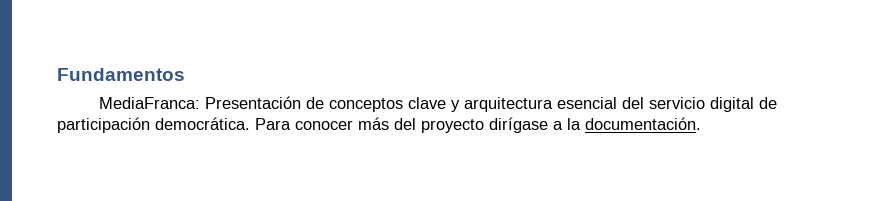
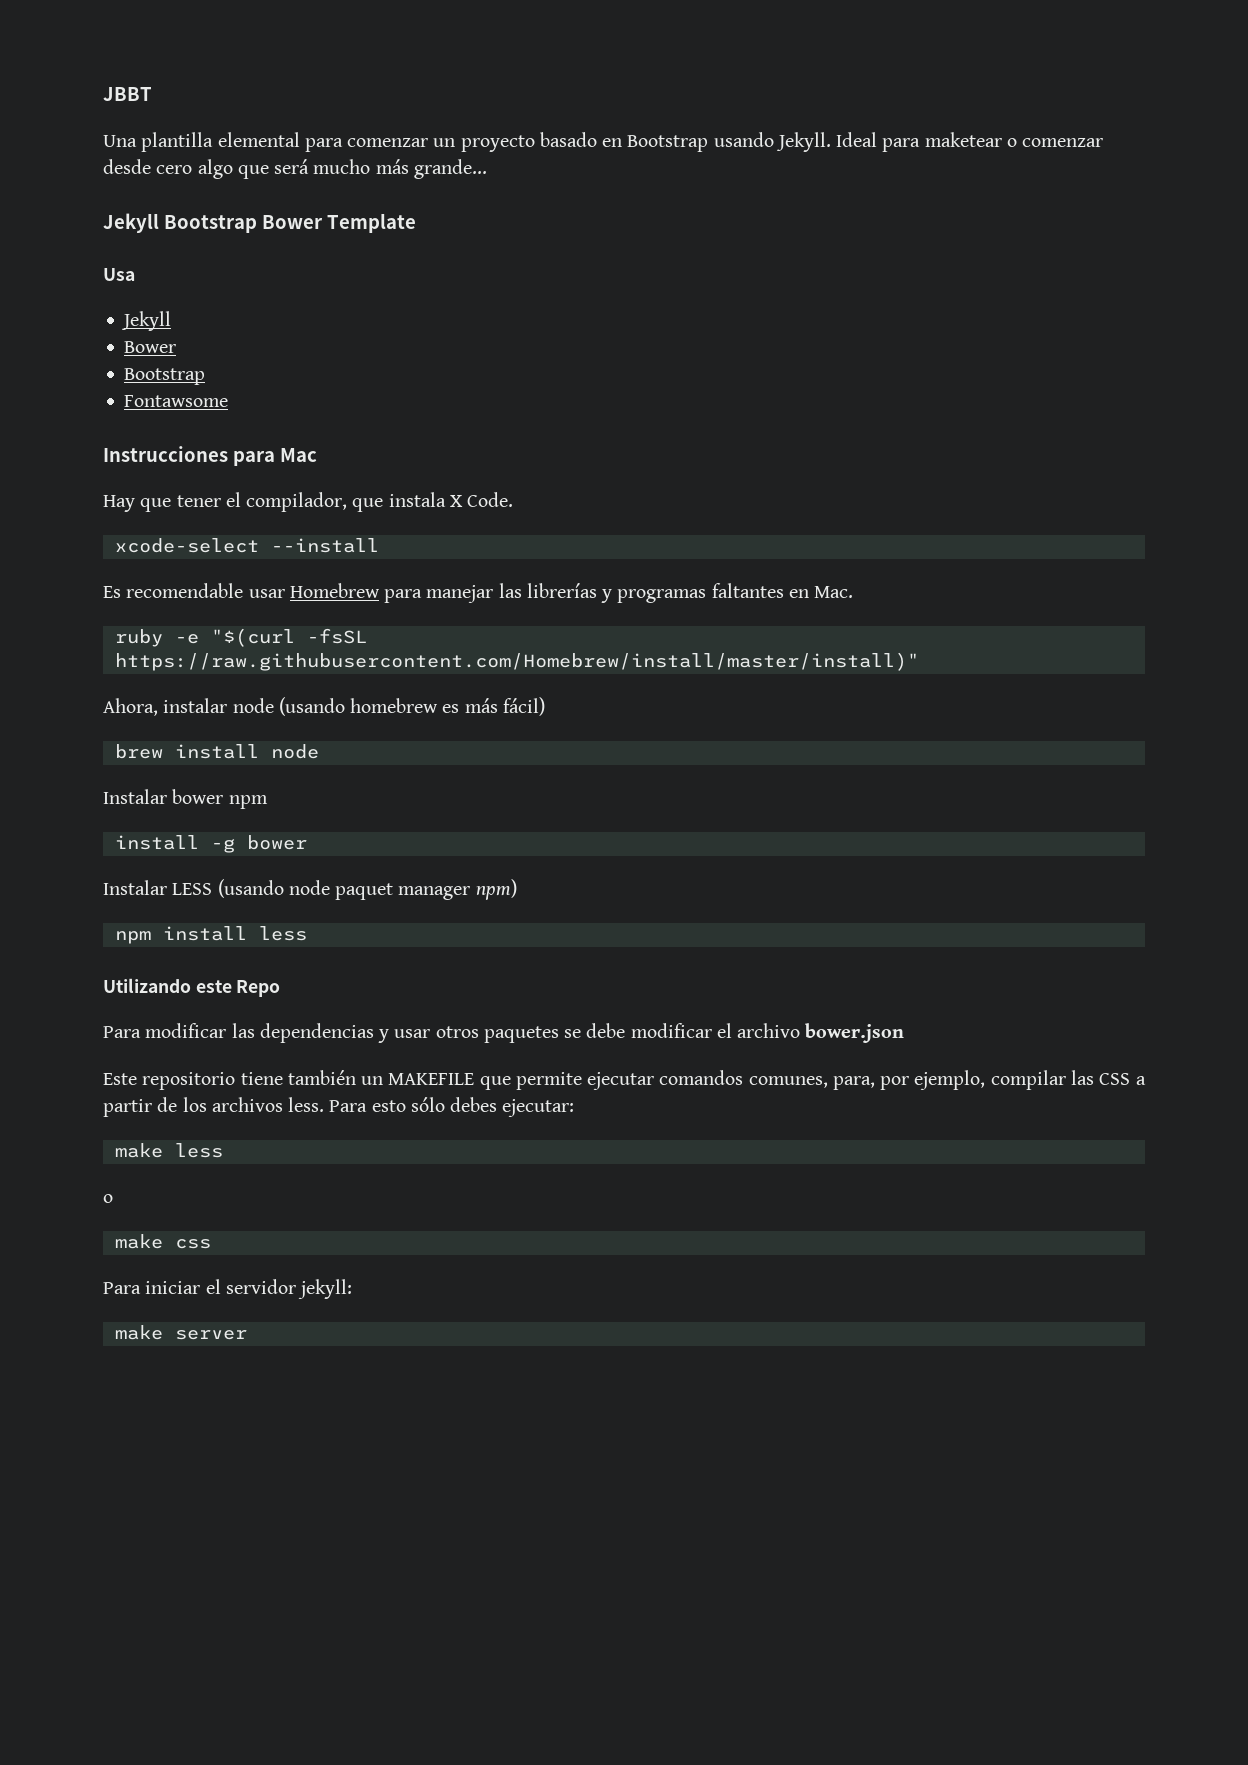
[57,68,185,81] [99,96,778,112] [57,117,701,133] Fundamentos // MediaFranca: Presentación de conceptos clave y arquitectura esencial del servicio digital de participación democrática. Para conocer más del proyecto dirígase a la documentación. -> [103,87,152,101] [103,132,1104,152] [103,159,487,179] [103,213,416,233] [103,268,135,281] [121,311,172,331] [124,341,177,353] [124,368,206,385] [124,395,229,407] [103,446,317,466] [103,492,514,512] [114,538,379,553] [103,583,854,603] [114,628,367,647] [114,652,919,671] [103,697,545,716] [114,744,319,759] [103,789,268,809] [114,835,307,853] [103,879,517,900] [114,926,307,944] [103,978,281,997] [103,1023,905,1043] [103,1070,1146,1090] [103,1097,575,1117] [114,1143,223,1158] [103,1194,113,1203] [114,1234,211,1249] [103,1279,353,1299] [114,1325,247,1340] JBBT // Una plantilla elemental para comenzar un proyecto basado en Bootstrap usando Jekyll. Ideal para maketear o comenzar desde cero algo que será mucho más grande... // Jekyll Bootstrap Bower Template // Usa // Jekyll // Bower // Bootstrap // Fontawsome // Instrucciones para Mac // Hay que tener el compilador, que instala X Code. // xcode-select --install // Es recomendable usar Homebrew para manejar las librerías y programas faltantes en Mac. // ruby -e "$(curl -fsSL https://raw.githubusercontent.com/Homebrew/install/master/install)" // Ahora, instalar node (usando homebrew es más fácil) // brew install node // Instalar bower npm // install -g bower // Instalar LESS (usando node paquet manager npm) // npm install less // Utilizando este Repo // Para modificar las dependencias y usar otros paquetes se debe modificar el archivo bower.json // Este repositorio tiene también un MAKEFILE que permite ejecutar comandos comunes, para, por ejemplo, compilar las CSS a partir de los archivos less. Para esto sólo debes ejecutar: // make less // o // make css // Para iniciar el servidor jekyll: // make server

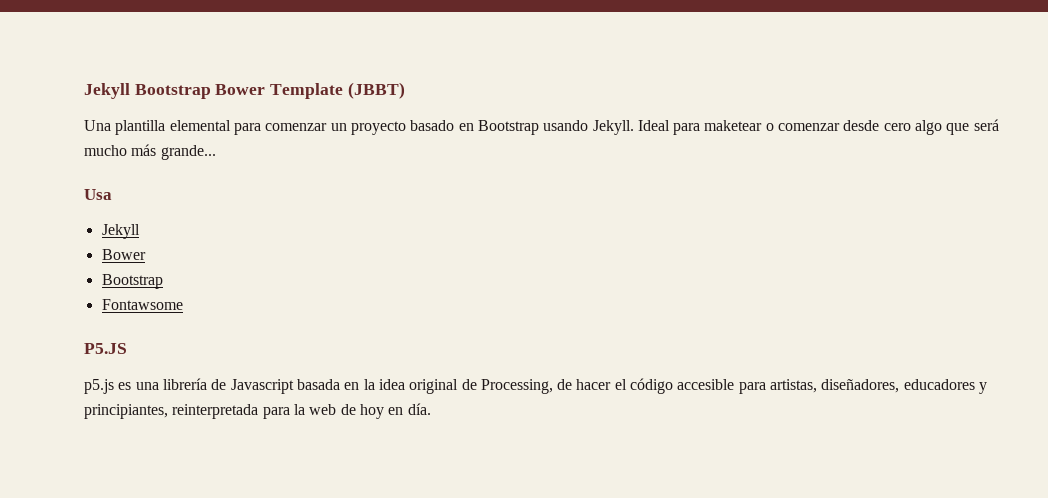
[103,87,152,101] JBBT -> [84,82,405,99] Jekyll Bootstrap Bower Template (JBBT)
[103,213,416,233] // Jekyll Bootstrap Bower Template -> (216, 152) none
[103,446,317,466] [103,492,514,512] [114,538,379,553] [103,583,854,603] [114,628,367,647] [114,652,919,671] [103,697,545,716] [114,744,319,759] [103,789,268,809] [114,835,307,853] [103,879,517,900] [114,926,307,944] [103,978,281,997] [103,1023,905,1043] [103,1070,1146,1090] [103,1097,575,1117] [114,1143,223,1158] [103,1194,113,1203] [114,1234,211,1249] [103,1279,353,1299] [114,1325,247,1340] Instrucciones para Mac // Hay que tener el compilador, que instala X Code. // xcode-select --install // Es recomendable usar Homebrew para manejar las librerías y programas faltantes en Mac. // ruby -e "$(curl -fsSL https://raw.githubusercontent.com/Homebrew/install/master/install)" // Ahora, instalar node (usando homebrew es más fácil) // brew install node // Instalar bower npm // install -g bower // Instalar LESS (usando node paquet manager npm) // npm install less // Utilizando este Repo // Para modificar las dependencias y usar otros paquetes se debe modificar el archivo bower.json // Este repositorio tiene también un MAKEFILE que permite ejecutar comandos comunes, para, por ejemplo, compilar las CSS a partir de los archivos less. Para esto sólo debes ejecutar: // make less // o // make css // Para iniciar el servidor jekyll: // make server -> [84,343,127,354] [84,378,988,394] [84,403,431,419] P5.JS // p5.js es una librería de Javascript basada en la idea original de Processing, de hacer el código accesible para artistas, diseñadores, educadores y principiantes, reinterpretada para la web de hoy en día.

